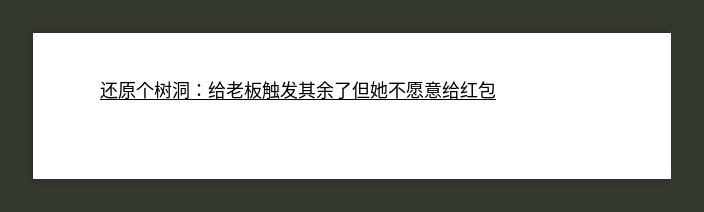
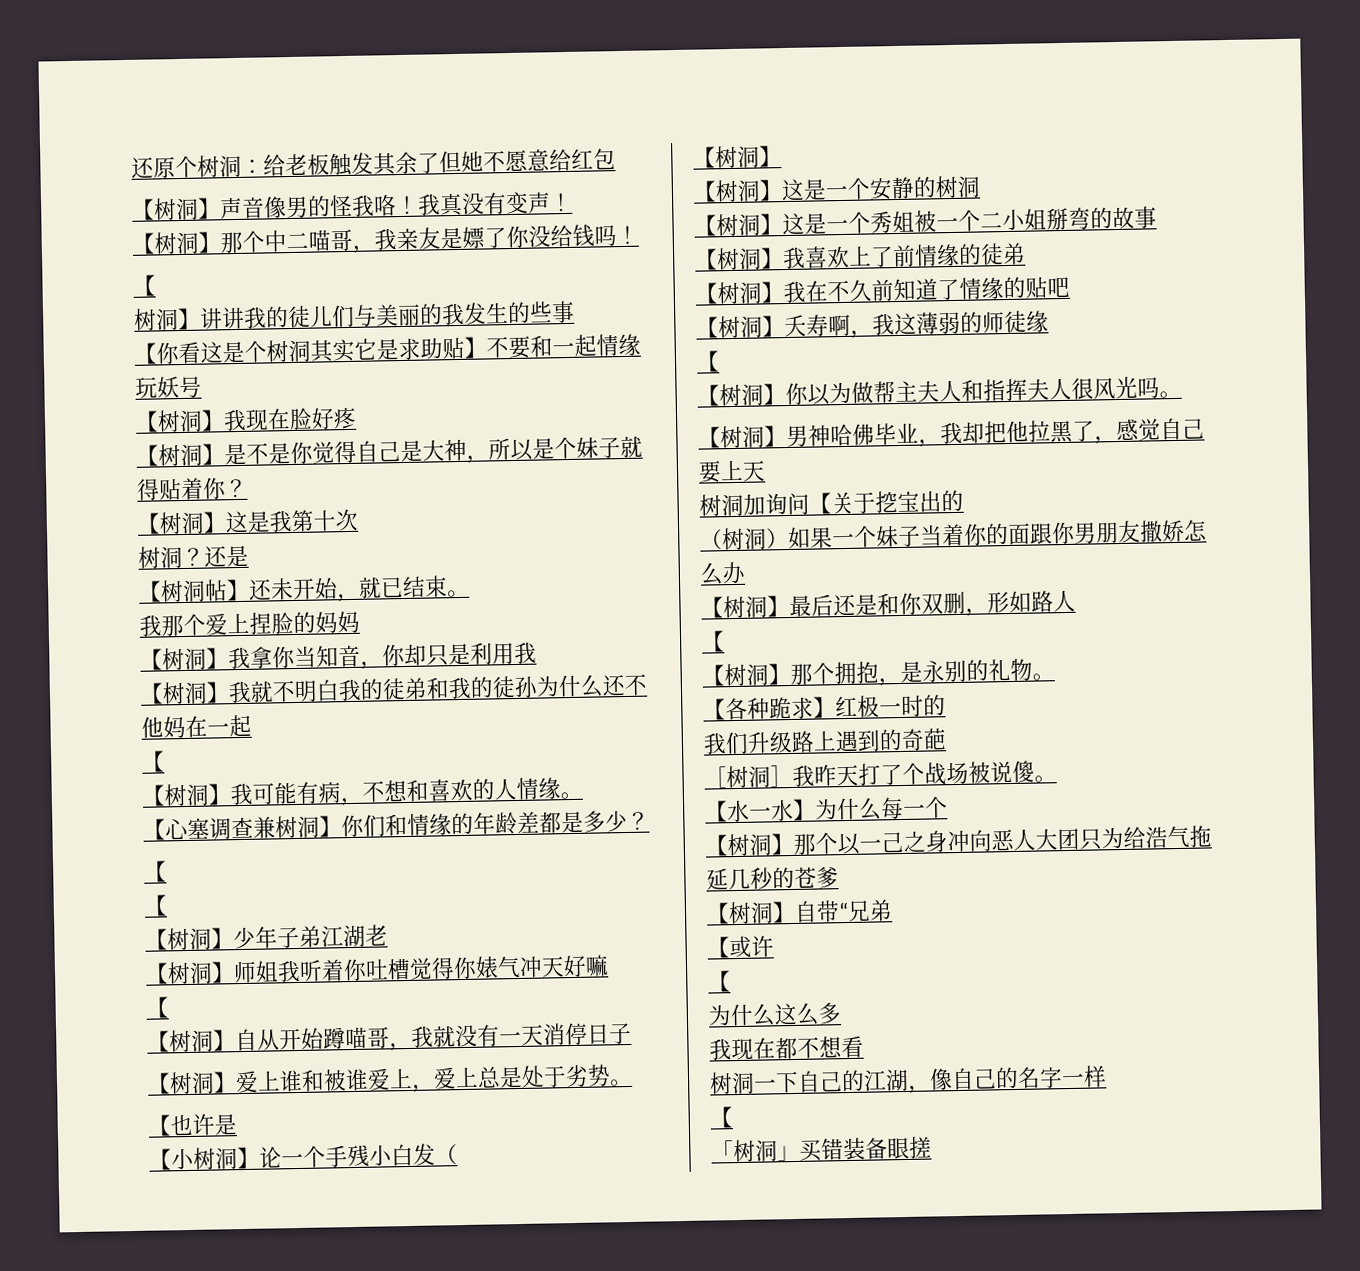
(496, 90) none -> [131,191,573,221] [132,224,639,255] [133,274,156,297] [133,300,575,331] [134,333,641,365] [135,375,202,399] [135,406,357,433] [136,435,643,467] [137,477,248,501] [137,508,359,535] [138,544,249,569] [138,575,470,603] [139,610,360,637] [140,641,537,671] [140,673,648,705] [141,714,252,739] [142,750,165,773] [142,777,583,807] [143,809,650,841] [144,860,167,883] [144,894,168,917] [145,924,388,951] [145,954,609,985] [146,996,169,1019] [147,1022,632,1053] [147,1064,633,1095] [148,1113,237,1137] [149,1143,458,1171] [693,145,782,169] [693,175,981,203] [694,206,1157,237] [694,242,1026,271] [695,276,1070,305] [696,310,1049,339] [696,350,720,373] [697,376,1182,407] [698,417,1205,449] [698,459,766,484] [699,489,964,517] [700,519,1207,551] [700,561,747,586] [701,589,1076,619] [701,630,725,653] [702,658,1055,687] [703,694,946,721] [703,728,947,755] [704,760,1057,789] [705,796,948,823] [705,825,1212,857] [706,866,839,891] [706,899,893,925] [707,935,774,959] [708,970,731,993] [708,1002,842,1027] [709,1035,864,1061] [709,1065,1107,1095] [710,1106,733,1129] [711,1136,932,1163] // 【树洞】声音像男的怪我咯！我真没有变声！ // 【树洞】那个中二喵哥，我亲友是嫖了你没给钱吗！ // 【 // 树洞】讲讲我的徒儿们与美丽的我发生的些事 // 【你看这是个树洞其实它是求助贴】不要和一起情缘玩妖号 // 【树洞】我现在脸好疼 // 【树洞】是不是你觉得自己是大神，所以是个妹子就得贴着你？ // 【树洞】这是我第十次 // 树洞？还是 // 【树洞帖】还未开始，就已结束。 // 我那个爱上捏脸的妈妈 // 【树洞】我拿你当知音，你却只是利用我 // 【树洞】我就不明白我的徒弟和我的徒孙为什么还不他妈在一起 // 【 // 【树洞】我可能有病，不想和喜欢的人情缘。 // 【心塞调查兼树洞】你们和情缘的年龄差都是多少？ // 【 // 【 // 【树洞】少年子弟江湖老 // 【树洞】师姐我听着你吐槽觉得你婊气冲天好嘛 // 【 // 【树洞】自从开始蹲喵哥，我就没有一天消停日子 // 【树洞】爱上谁和被谁爱上，爱上总是处于劣势。 // 【也许是 // 【小树洞】论一个手残小白发（ // 【树洞】 // 【树洞】这是一个安静的树洞 // 【树洞】这是一个秀姐被一个二小姐掰弯的故事 // 【树洞】我喜欢上了前情缘的徒弟 // 【树洞】我在不久前知道了情缘的贴吧 // 【树洞】夭寿啊，我这薄弱的师徒缘 // 【 // 【树洞】你以为做帮主夫人和指挥夫人很风光吗。 // 【树洞】男神哈佛毕业，我却把他拉黑了，感觉自己要上天 // 树洞加询问【关于挖宝出的 // （树洞）如果一个妹子当着你的面跟你男朋友撒娇怎么办 // 【树洞】最后还是和你双删，形如路人 // 【 // 【树洞】那个拥抱，是永别的礼物。 // 【各种跪求】红极一时的 // 我们升级路上遇到的奇葩 // ［树洞］我昨天打了个战场被说傻。 // 【水一水】为什么每一个 // 【树洞】那个以一己之身冲向恶人大团只为给浩气拖延几秒的苍爹 // 【树洞】自带“兄弟 // 【或许 // 【 // 为什么这么多 // 我现在都不想看 // 树洞一下自己的江湖，像自己的名字一样 // 【 // 「树洞」买错装备眼搓

